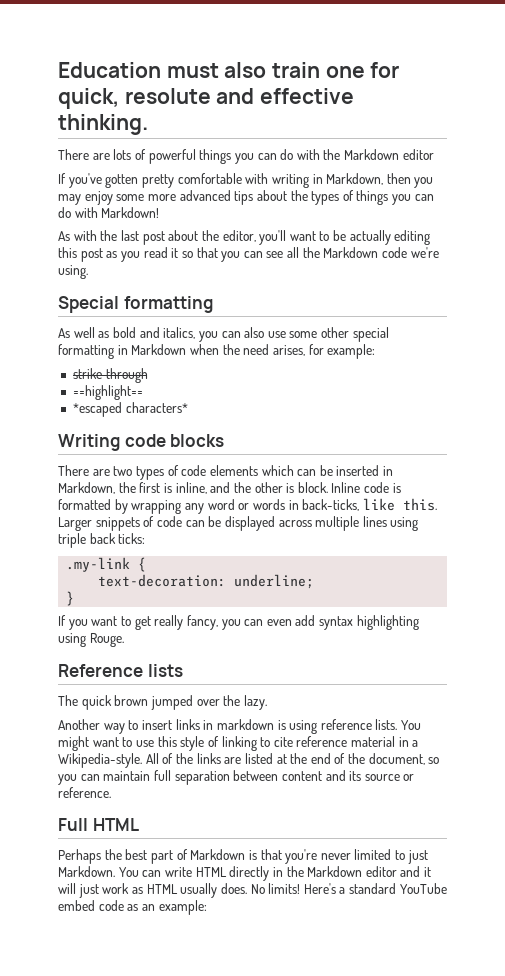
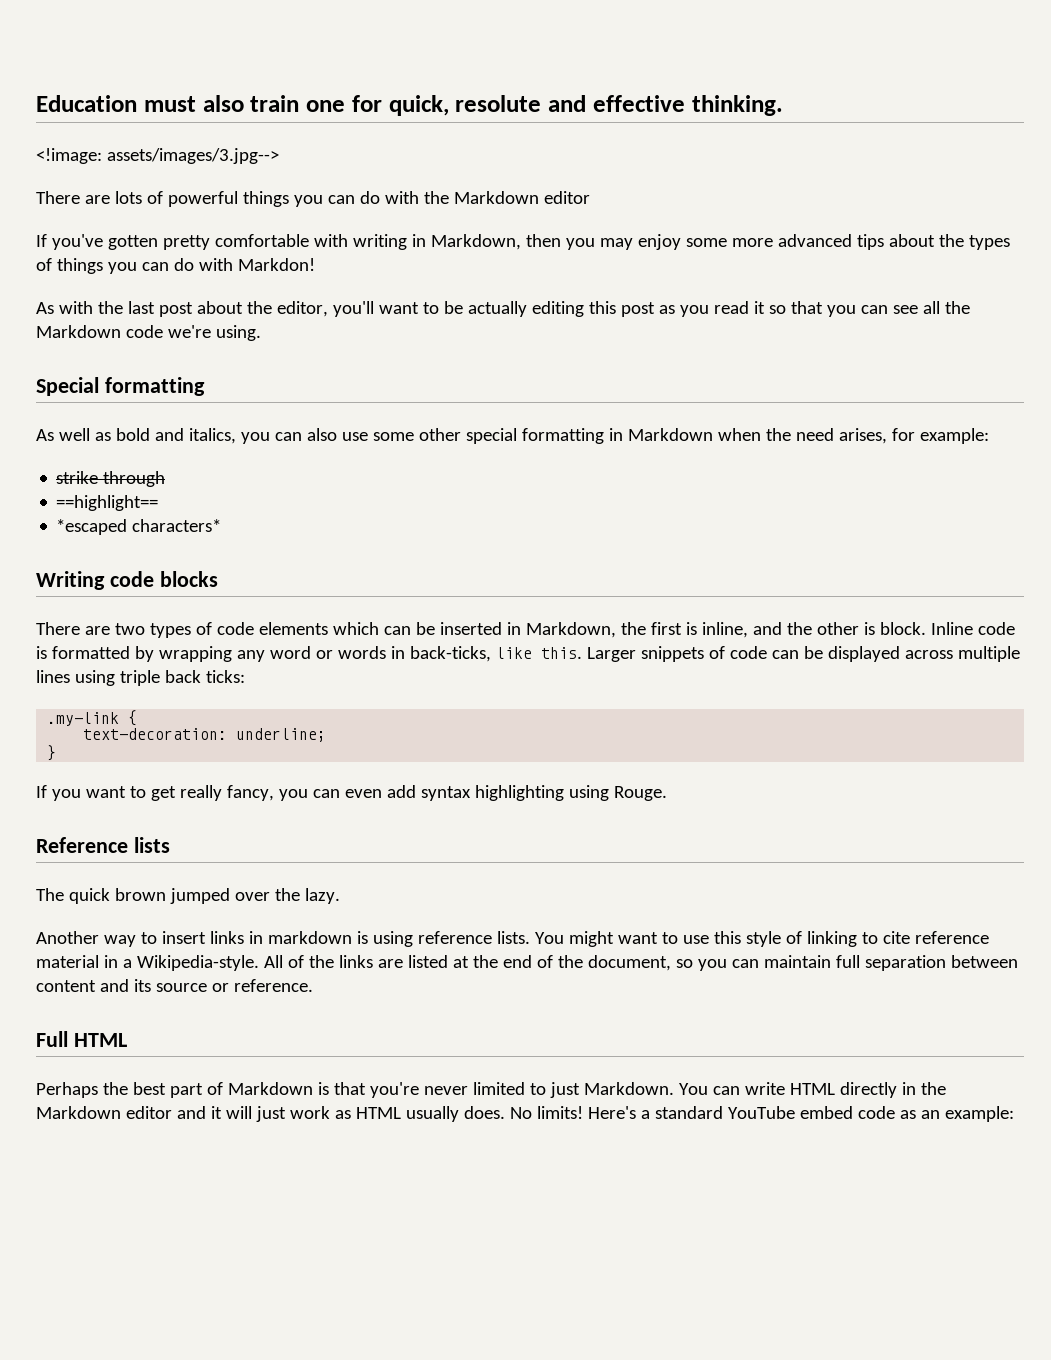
(148, 124) none -> [36,148,279,164] // <!image: assets/images/3.jpg-->
[101,207,160,218] Markdown! -> [237,258,315,271] Markdon!

